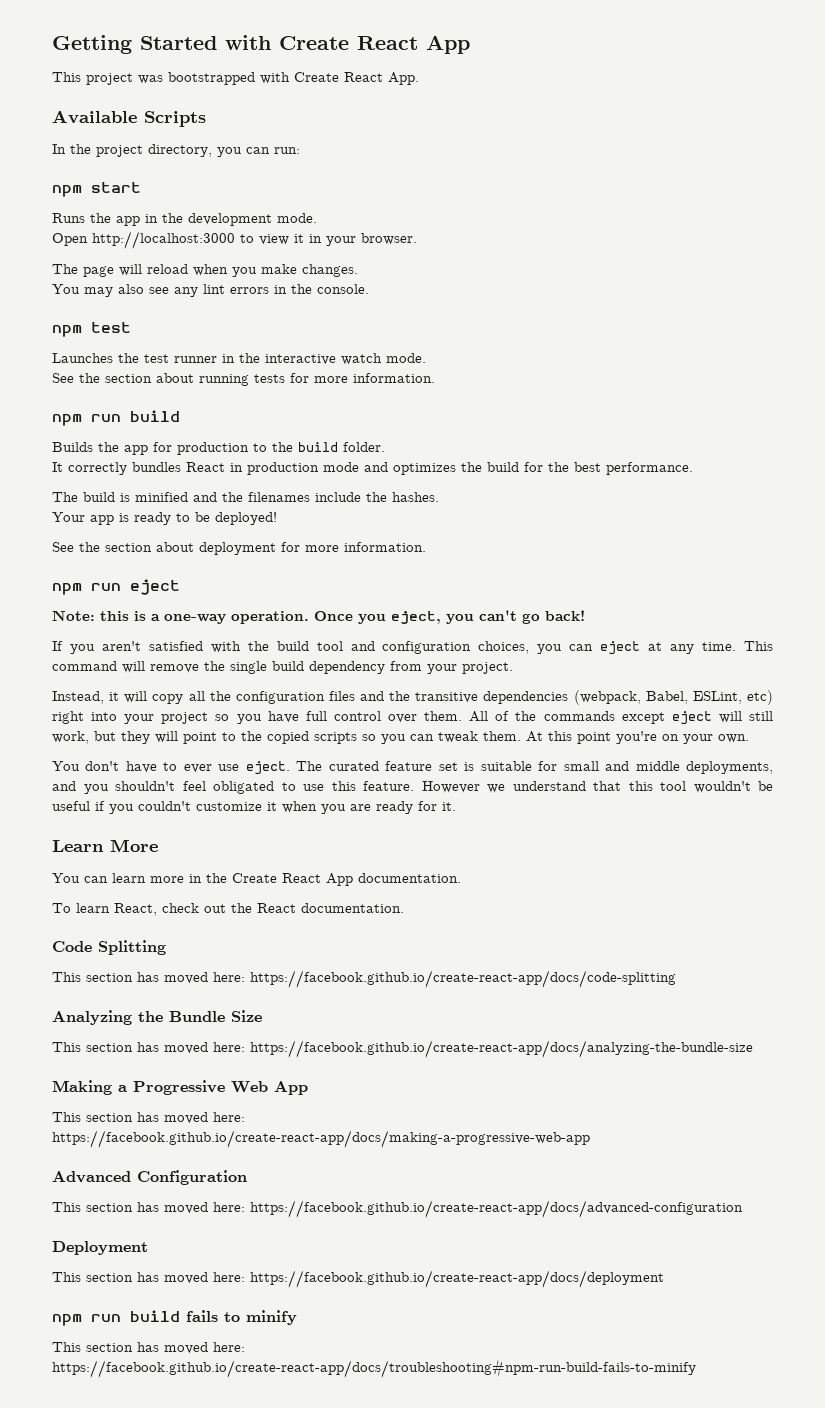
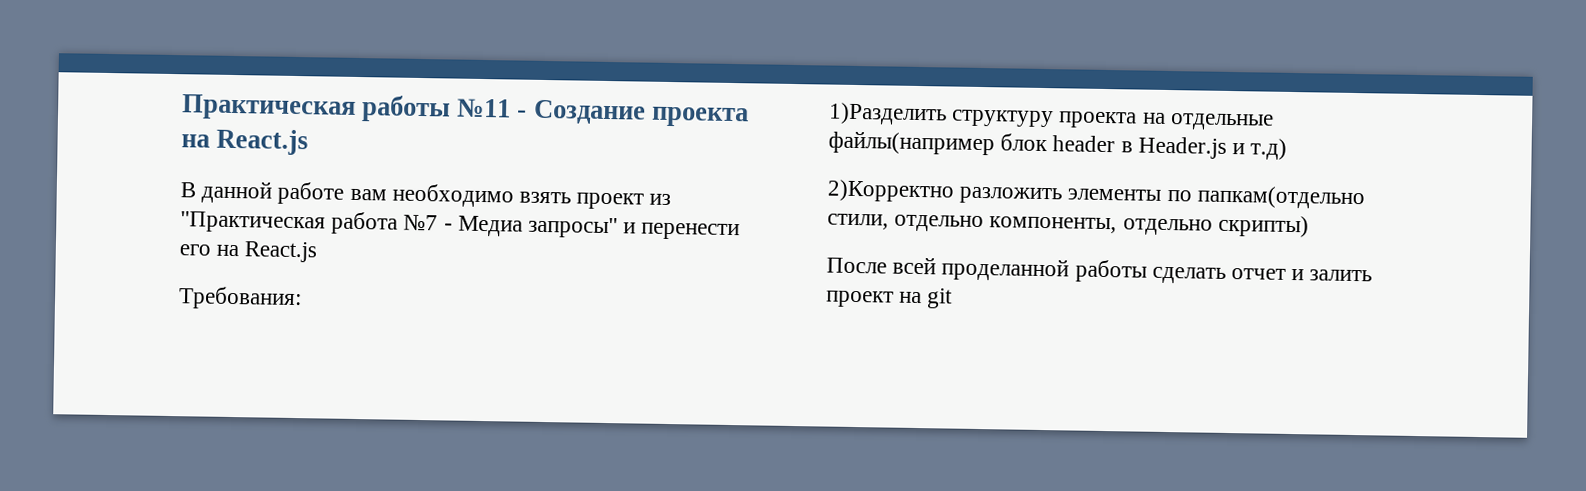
[52,35,470,54] [52,72,419,85] [52,110,206,127] [52,144,300,157] [52,182,141,197] [52,213,317,226] [52,231,417,249] [52,264,358,277] [52,284,369,297] [52,322,131,337] [52,353,426,365] [52,373,435,386] [52,410,180,426] [52,442,385,455] [52,462,693,475] [52,492,439,502] [52,512,277,525] [52,542,426,555] [52,579,180,595] [52,610,585,624] [52,641,774,655] [52,661,513,674] [52,690,773,705] [52,711,773,725] [52,731,749,744] [52,761,774,775] [52,781,773,794] [52,801,456,814] [52,839,158,852] [52,873,461,886] [52,903,404,916] [52,940,166,955] [52,970,676,988] [52,1010,262,1025] [52,1040,753,1058] [52,1080,308,1095] [52,1112,245,1124] [52,1130,590,1148] [52,1170,247,1185] [52,1200,743,1218] [52,1241,148,1255] [52,1270,664,1288] [52,1310,297,1326] [52,1342,245,1354] [52,1359,696,1378] Getting Started with Create React App // This project was bootstrapped with Create React App. // Available Scripts // In the project directory, you can run: // npm start // Runs the app in the development mode. // Open http://localhost:3000 to view it in your browser. // The page will reload when you make changes. // You may also see any lint errors in the console. // npm test // Launches the test runner in the interactive watch mode. // See the section about running tests for more information. // npm run build // Builds the app for production to the build folder. // It correctly bundles React in production mode and optimizes the build for the best performance. // The build is minified and the filenames include the hashes. // Your app is ready to be deployed! // See the section about deployment for more information. // npm run eject // Note: this is a one-way operation. Once you eject, you can't go back! // If you aren't satisfied with the build tool and configuration choices, you can eject at any time. This command will remove the single build dependency from your project. // Instead, it will copy all the configuration files and the transitive dependencies (webpack, Babel, ESLint, etc) right into your project so you have full control over them. All of the commands except eject will still work, but they will point to the copied scripts so you can tweak them. At this point you're on your own. // You don't have to ever use eject. The curated feature set is suitable for small and middle deployments, and you shouldn't feel obligated to use this feature. However we understand that this tool wouldn't be useful if you couldn't customize it when you are ready for it. // Learn More // You can learn more in the Create React App documentation. // To learn React, check out the React documentation. // Code Splitting // This section has moved here: https://facebook.github.io/create-react-app/docs/code-splitting // Analyzing the Bundle Size // This section has moved here: https://facebook.github.io/create-react-app/docs/analyzing-the-bundle-size // Making a Progressive Web App // This section has moved here: https://facebook.github.io/create-react-app/docs/making-a-progressive-web-app // Advanced Configuration // This section has moved here: https://facebook.github.io/create-react-app/docs/advanced-configuration // Deployment // This section has moved here: https://facebook.github.io/create-react-app/docs/deployment // npm run build fails to minify // This section has moved here: https://facebook.github.io/create-react-app/docs/troubleshooting#npm-run-build-fails-to-minify -> [181,94,749,128] [181,128,309,156] [180,180,672,210] [180,211,741,241] [179,241,318,263] [178,286,302,311] [828,102,1274,131] [828,130,1288,160] [827,179,1365,210] [827,213,1309,238] [826,256,1373,284] [826,288,954,309] Практическая работы №11 - Создание проекта на React.js // В данной работе вам необходимо взять проект из "Практическая работа №7 - Медиа запросы" и перенести его на React.js // Требования: // 1)Разделить структуру проекта на отдельные файлы(например блок header в Header.js и т.д) // 2)Корректно разложить элементы по папкам(отдельно стили, отдельно компоненты, отдельно скрипты) // После всей проделанной работы сделать отчет и залить проект на git

